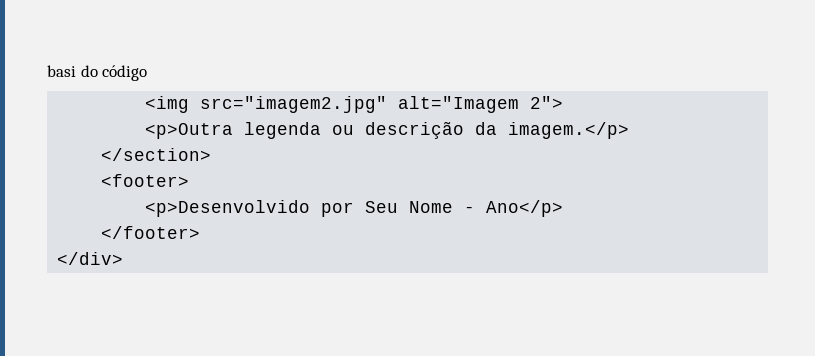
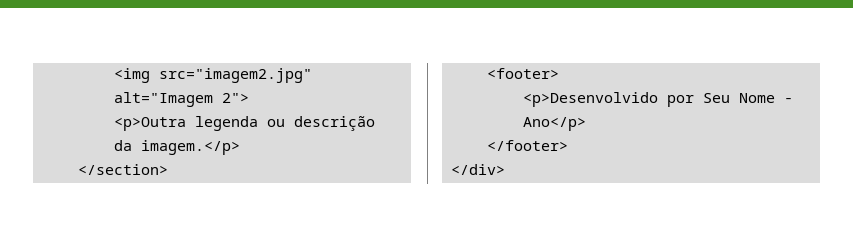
[47,65,148,81] basi do código // -> (114, 75) none

